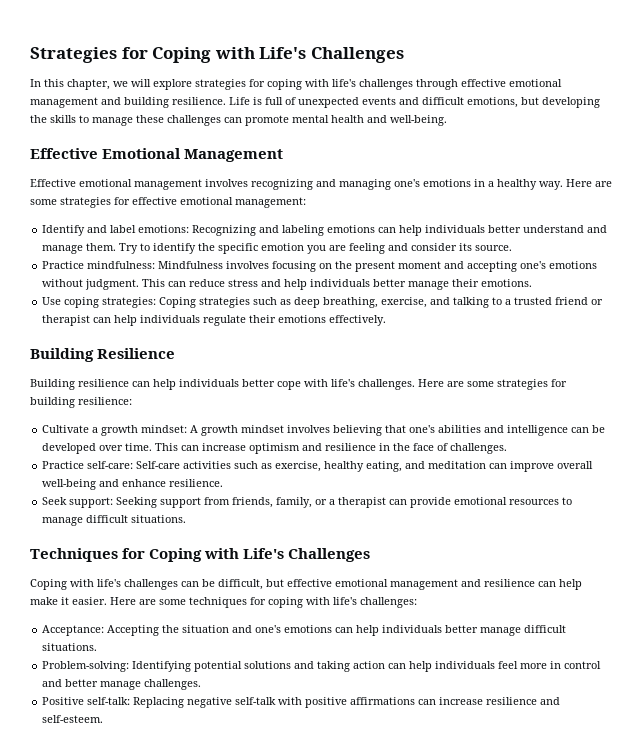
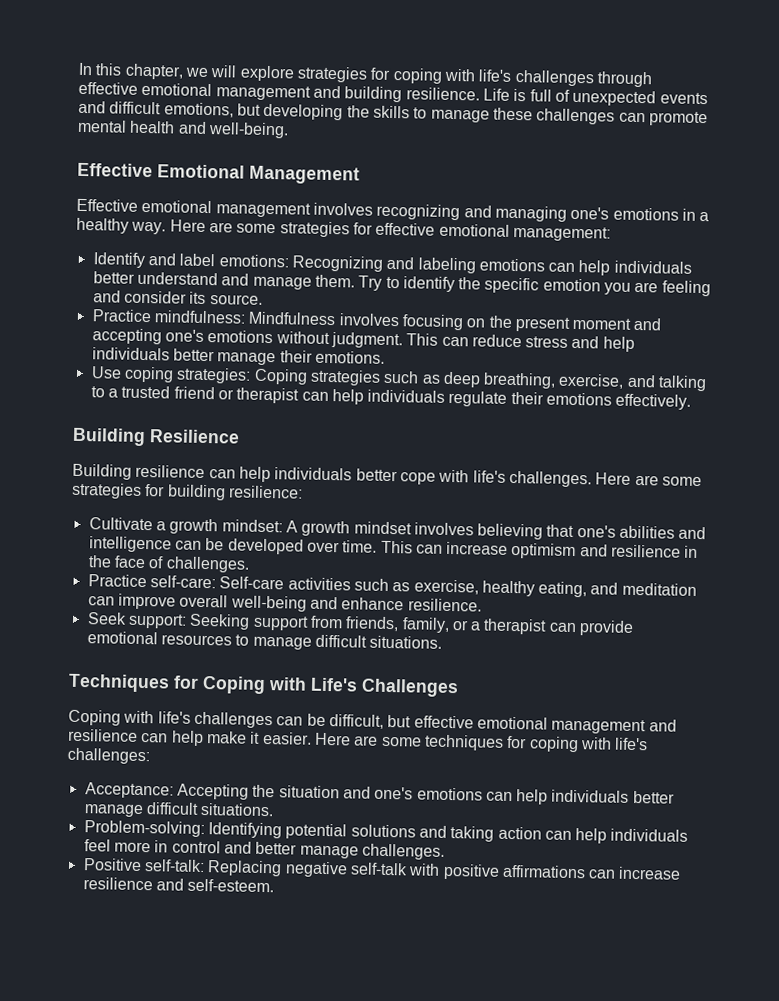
[30,47,404,63] Strategies for Coping with Life's Challenges // -> (78, 69) none

